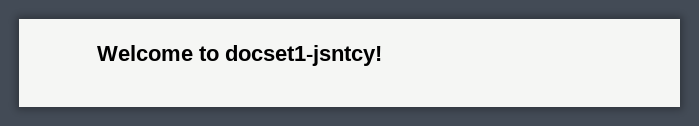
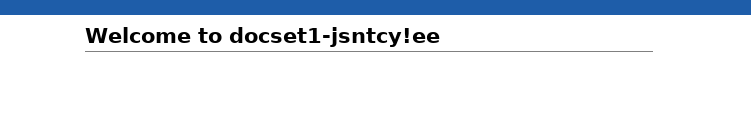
[225,45,382,66] docset1-jsntcy! -> [228,27,440,47] docset1-jsntcy!ee

